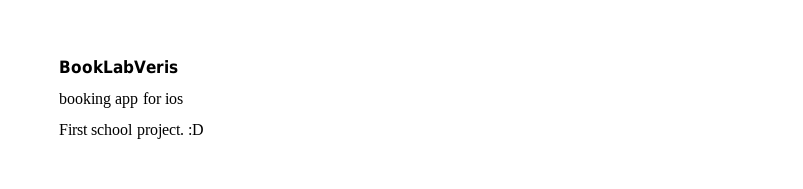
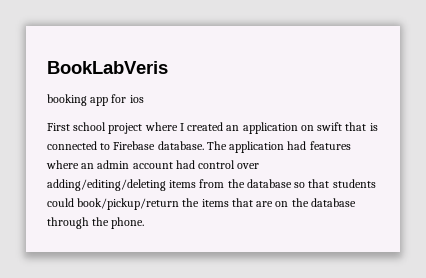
[136,124,204,139] project. :D -> [108,122,378,134] [47,141,351,153] [46,160,260,169] [47,179,376,191] [47,198,356,210] [47,217,145,229] project where I created an application on swift that is connected to Firebase database. The application had features where an admin account had control over adding/editing/deleting items from the database so that students could book/pickup/return the items that are on the database through the phone.

